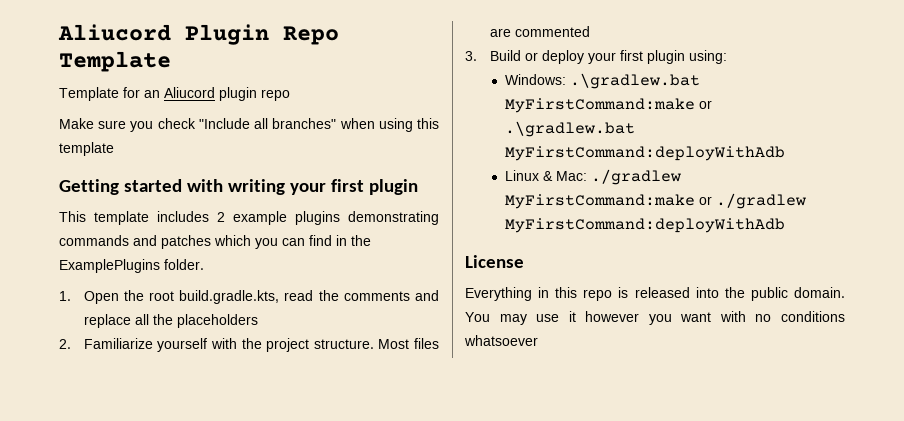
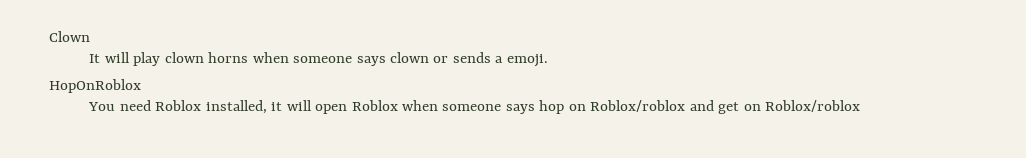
[58,24,339,45] [59,51,171,72] [59,87,290,101] [59,118,440,132] [59,142,114,156] [59,179,418,195] [59,211,439,225] [59,235,371,249] [59,259,204,273] [59,290,439,304] [83,314,258,328] [59,338,439,352] [489,26,590,37] [465,50,727,64] [505,73,701,89] [505,98,713,113] [505,121,636,137] [505,146,786,161] [505,169,682,185] [505,193,807,209] [505,218,786,233] [465,255,524,268] [465,287,845,301] [465,311,845,325] [464,335,538,346] Aliucord Plugin Repo Template // Template for an Aliucord plugin repo // Make sure you check "Include all branches" when using this template // Getting started with writing your first plugin // This template includes 2 example plugins demonstrating commands and patches which you can find in the ExamplePlugins folder. // 1. Open the root build.gradle.kts, read the comments and replace all the placeholders // 2. Familiarize yourself with the project structure. Most files are commented // 3. Build or deploy your first plugin using: // Windows: .\gradlew.bat MyFirstCommand:make or .\gradlew.bat MyFirstCommand:deployWithAdb // Linux & Mac: ./gradlew MyFirstCommand:make or ./gradlew MyFirstCommand:deployWithAdb // License // Everything in this repo is released into the public domain. You may use it however you want with no conditions whatsoever -> [49,31,90,42] [89,52,548,67] [49,79,141,93] [88,100,861,114] Clown // It will play clown horns when someone says clown or sends a emoji. // HopOnRoblox // You need Roblox installed, it will open Roblox when someone says hop on Roblox/roblox and get on Roblox/roblox

